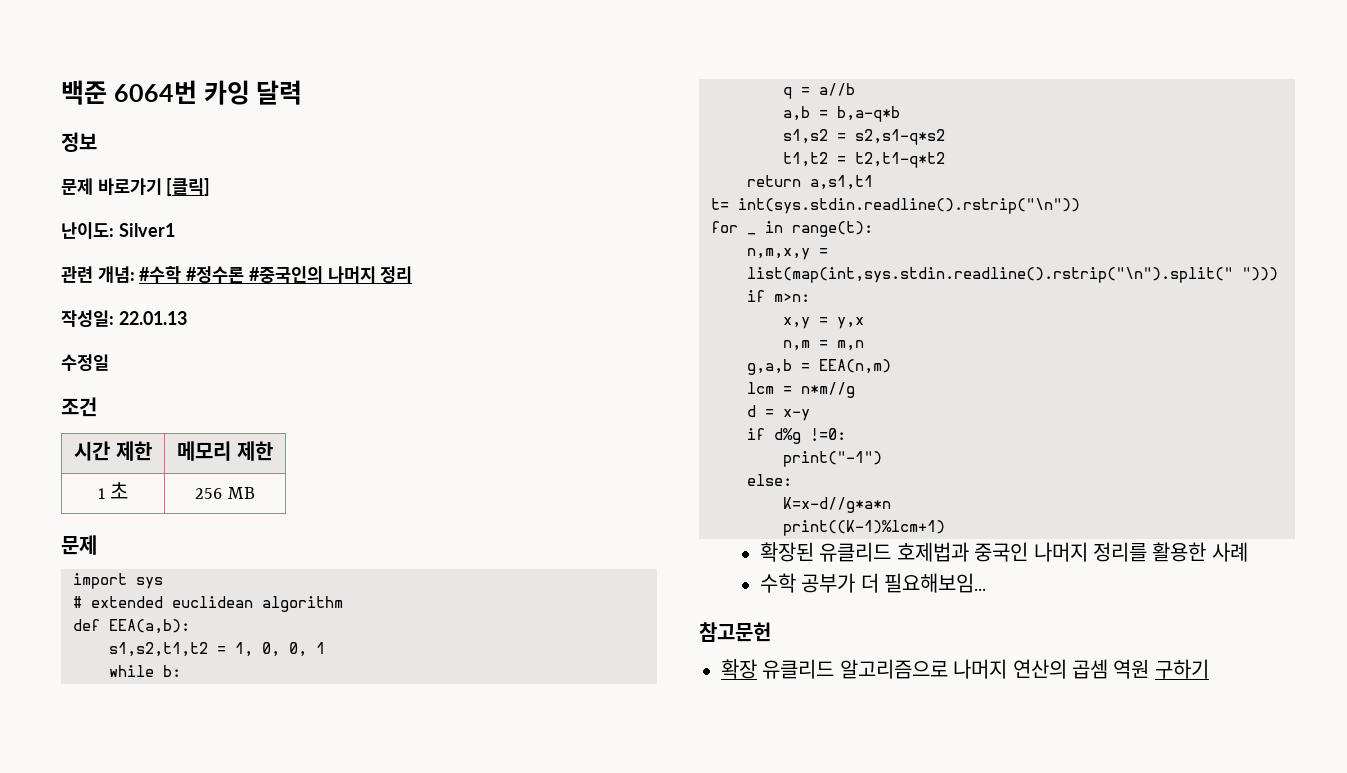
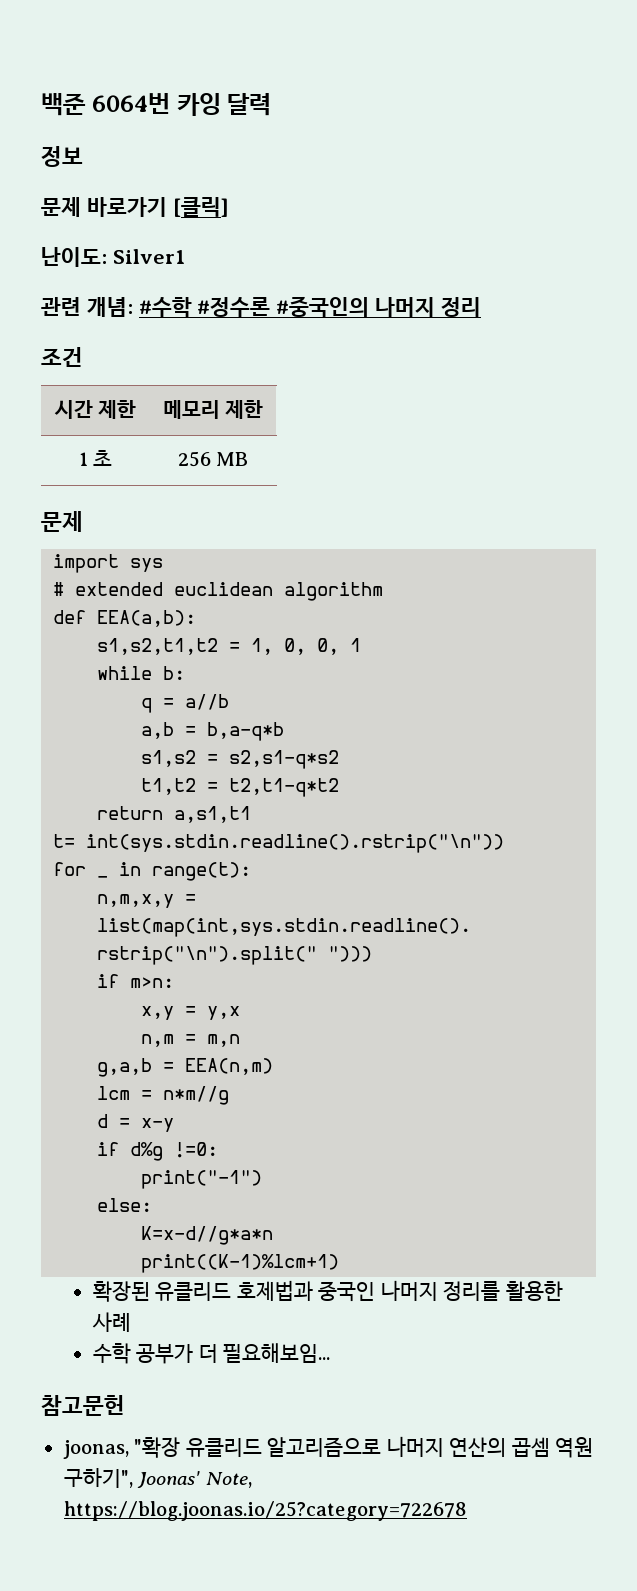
[61,310,187,327] [61,354,109,371] // 작성일: 22.01.13 // 수정일 -> (481, 307) none
[721,659,757,679] 확장 -> [62,1437,181,1459] joonas, "확장
[1154,659,1209,679] 구하기 -> [63,1468,252,1488] [63,1501,467,1521] 구하기", Joonas' Note, https://blog.joonas.io/25?category=722678

